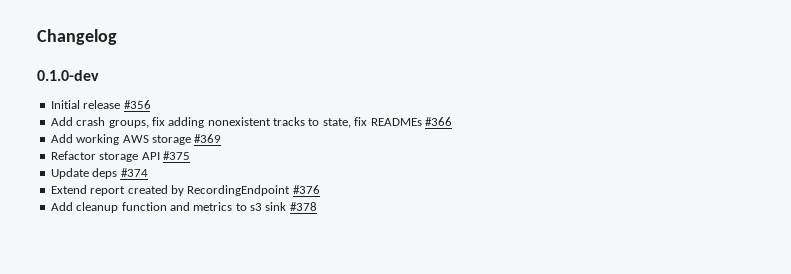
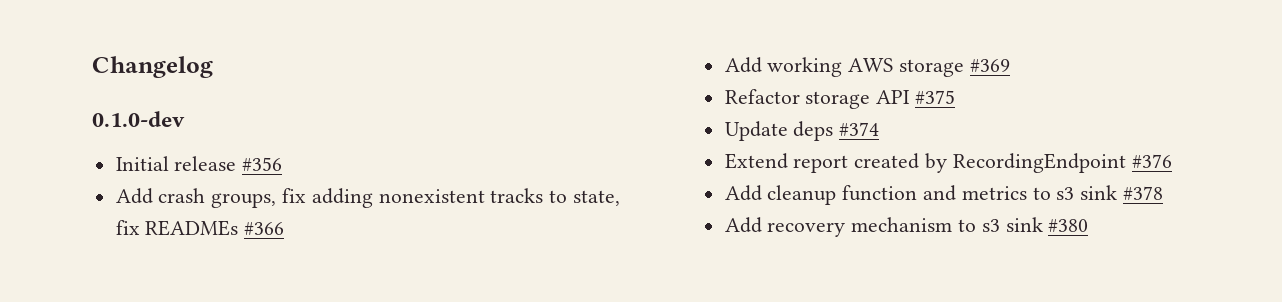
(317, 206) none -> [724,217,1089,237] // Add recovery mechanism to s3 sink #380

